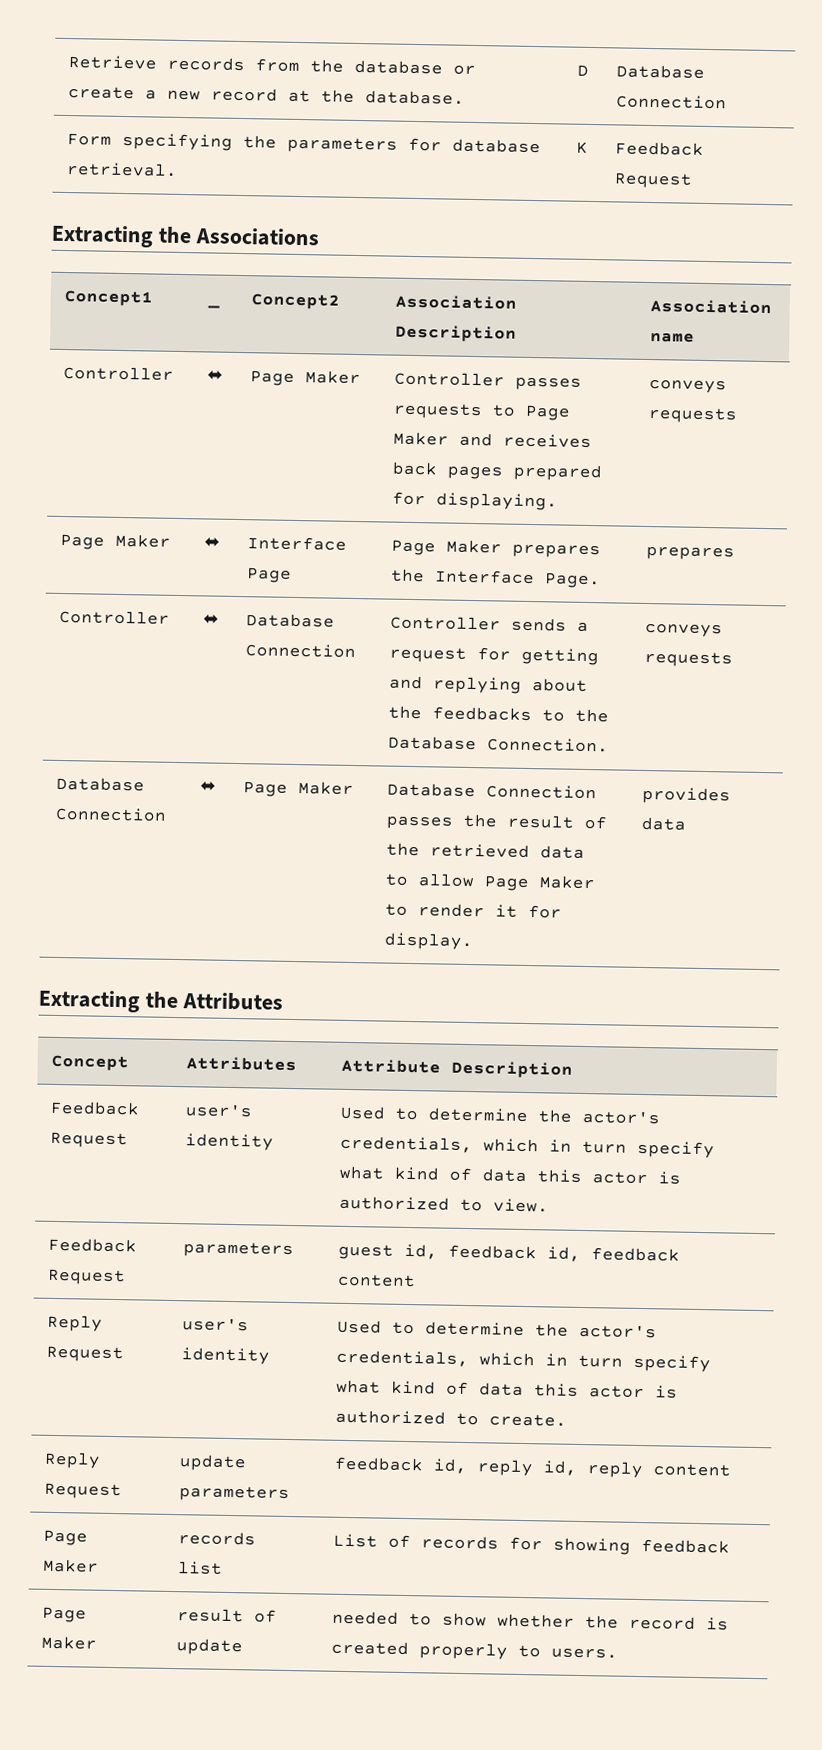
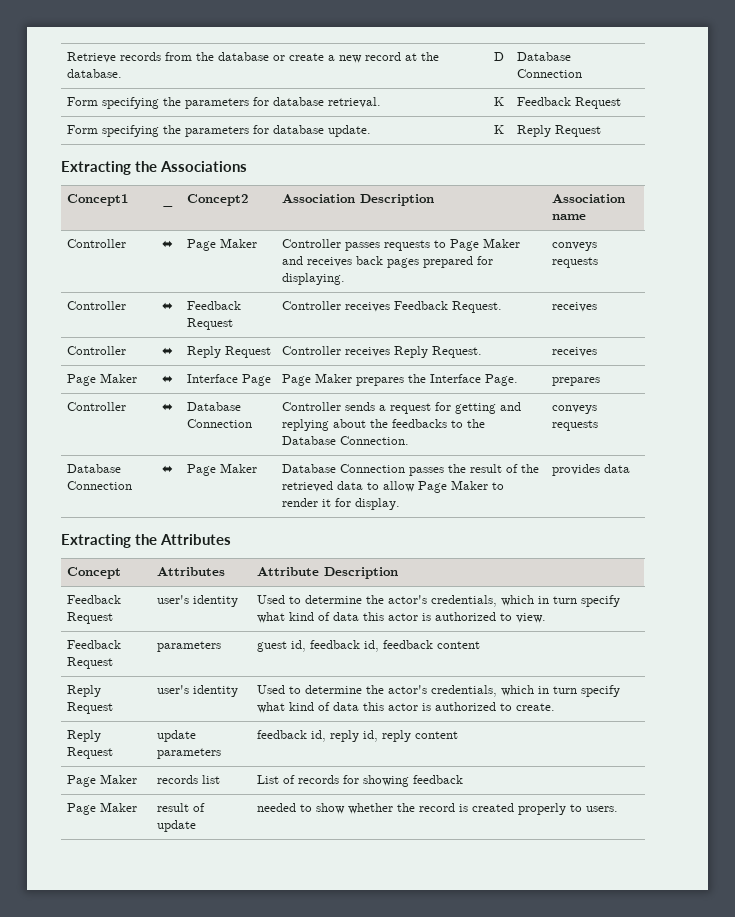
(693, 180) none -> [66,125,371,137] [493,125,504,134] [516,125,601,137] // Form specifying the parameters for database update. | K | Reply Request
(738, 415) none -> [66,301,126,310] [161,302,173,310] [186,301,241,310] [186,318,233,330] [281,301,502,313] [551,302,597,312] [66,346,126,355] [161,347,173,355] [186,346,271,358] [281,346,482,358] [551,347,597,357] // Controller | ⬌ | Feedback Request | Controller receives Feedback Request. | receives // Controller | ⬌ | Reply Request | Controller receives Reply Request. | receives

